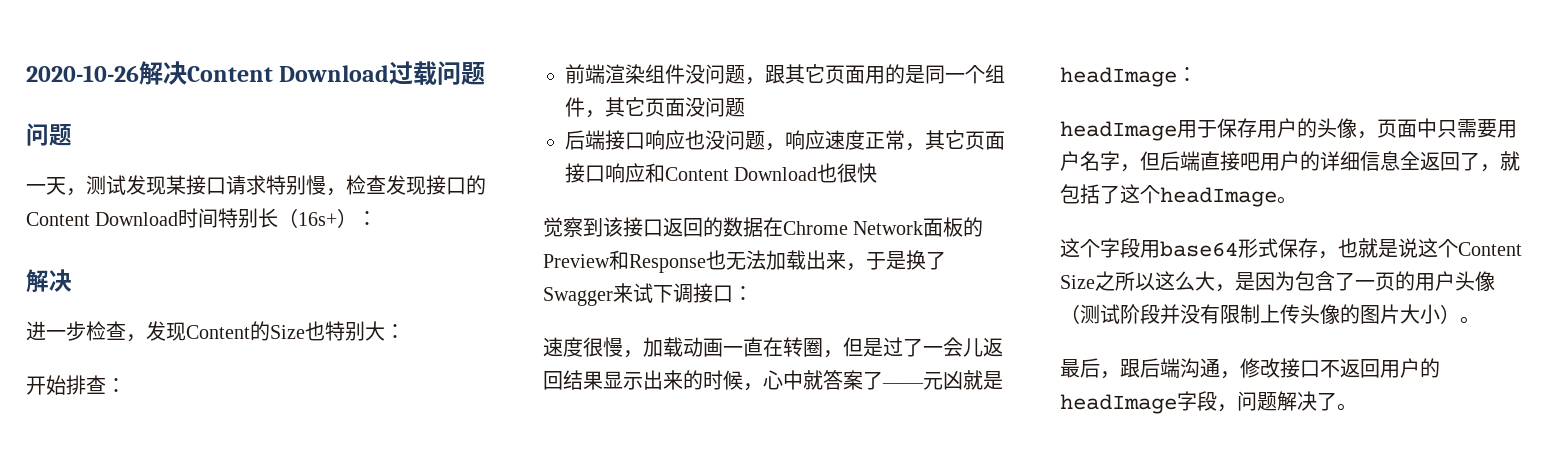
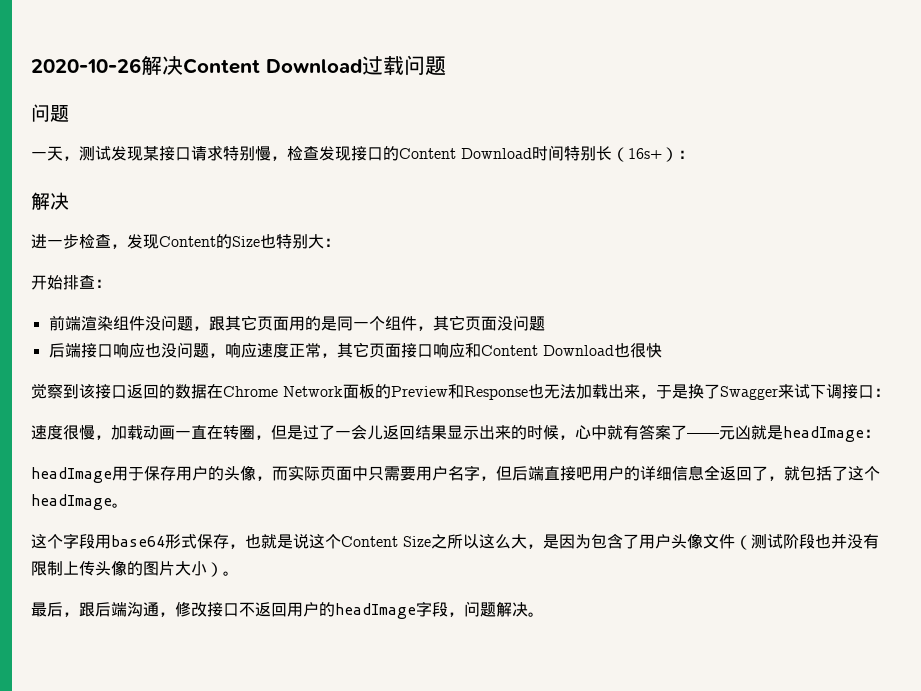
(823, 380) none -> [623,425,639,440] 有
(1377, 135) none -> [272,465,320,481] 而实际
[1355,271,1415,291] 一页的 -> (639, 541) none
(1495, 281) none -> [703,534,735,549] 文件
(1160, 314) none -> [815,534,831,549] 也
[1317,392,1337,411] 了 -> (528, 609) none

